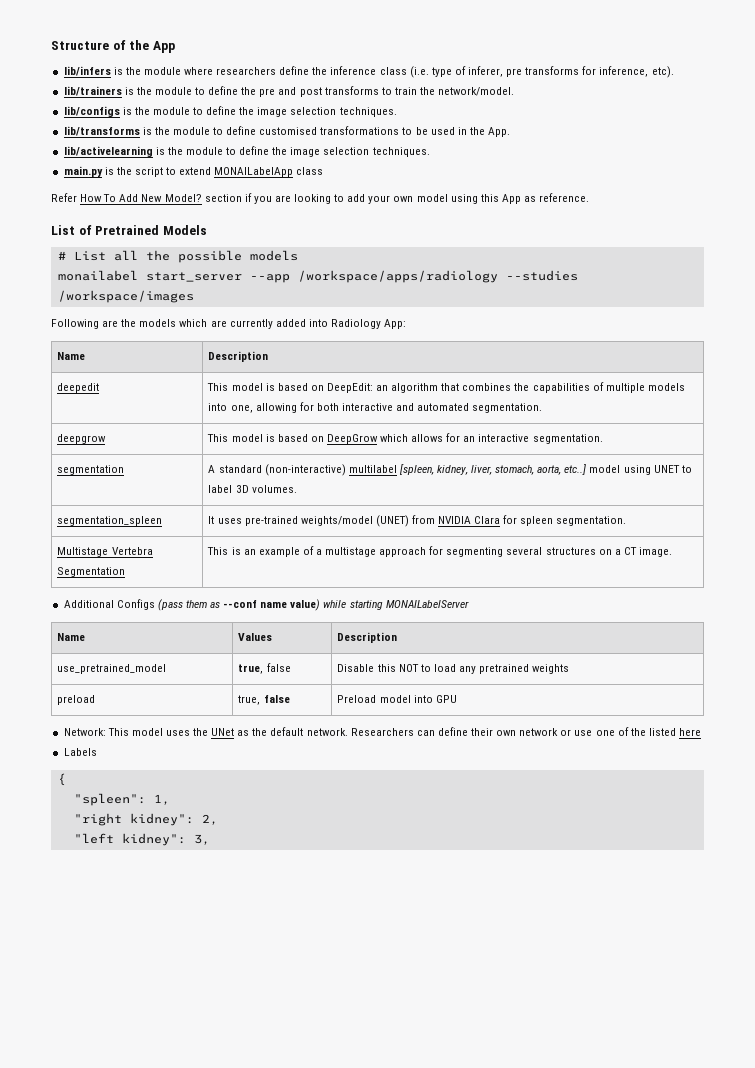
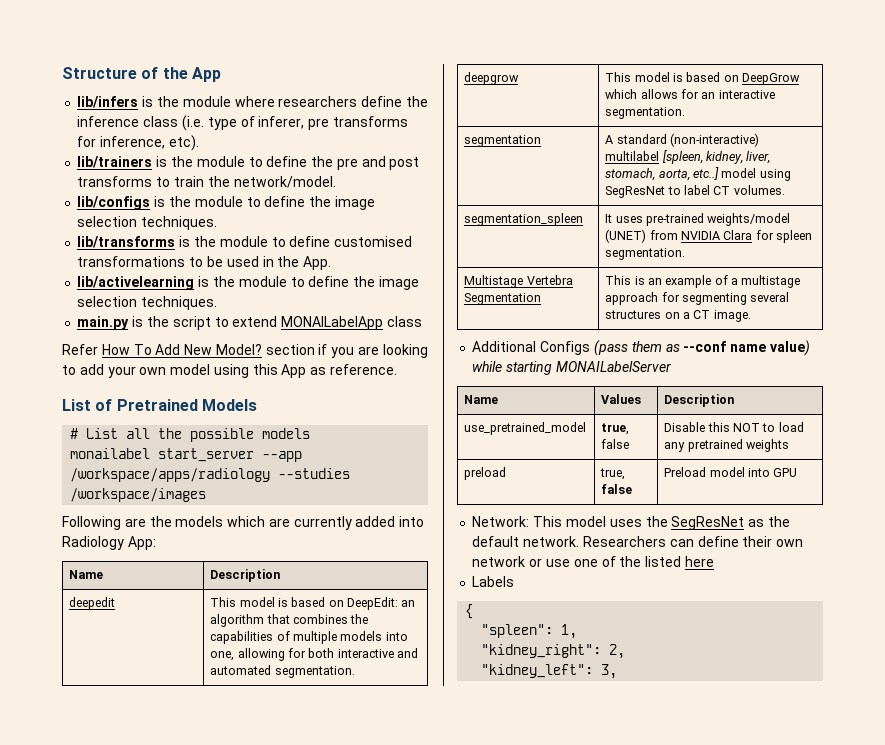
[653,465,680,473] UNET -> [605,186,666,198] SegResNet
[235,485,249,493] 3D -> [713,186,731,195] CT
[211,728,235,736] UNet -> [671,516,745,530] SegResNet
[73,813,194,826] "right kidney": -> [481,644,602,658] "kidney_right":
[73,833,186,846] "left kidney": -> [481,664,594,678] "kidney_left":

